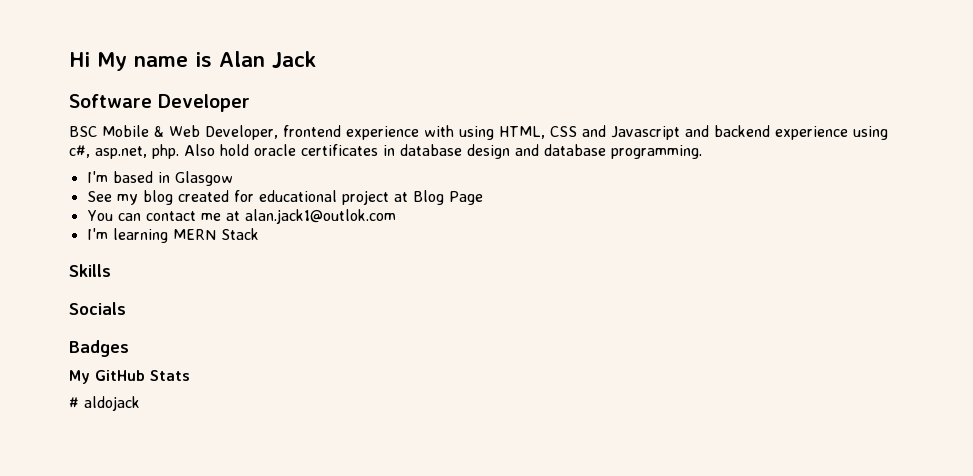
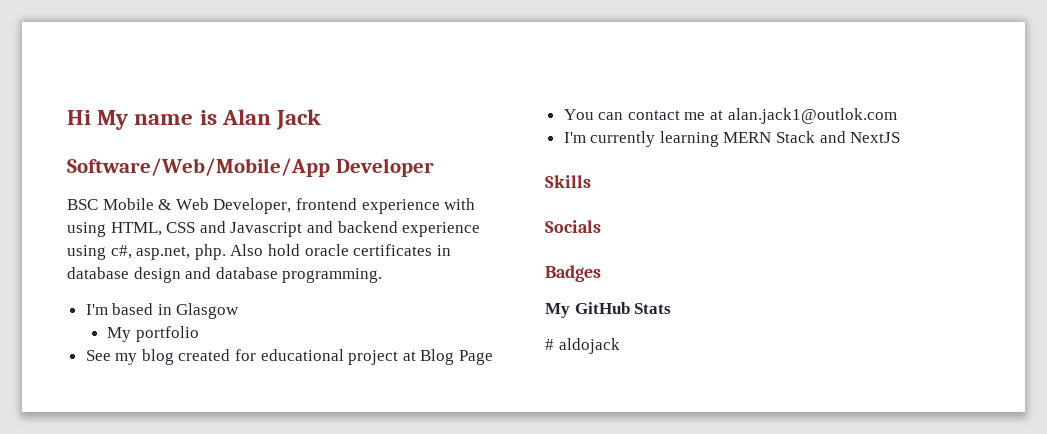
[69,94,152,108] Software -> [67,158,330,177] Software/Web/Mobile/App
(233, 178) none -> [107,326,199,342] // My portfolio
(108, 234) none -> [590,131,656,147] currently
(259, 234) none -> [819,131,901,143] and NextJS

